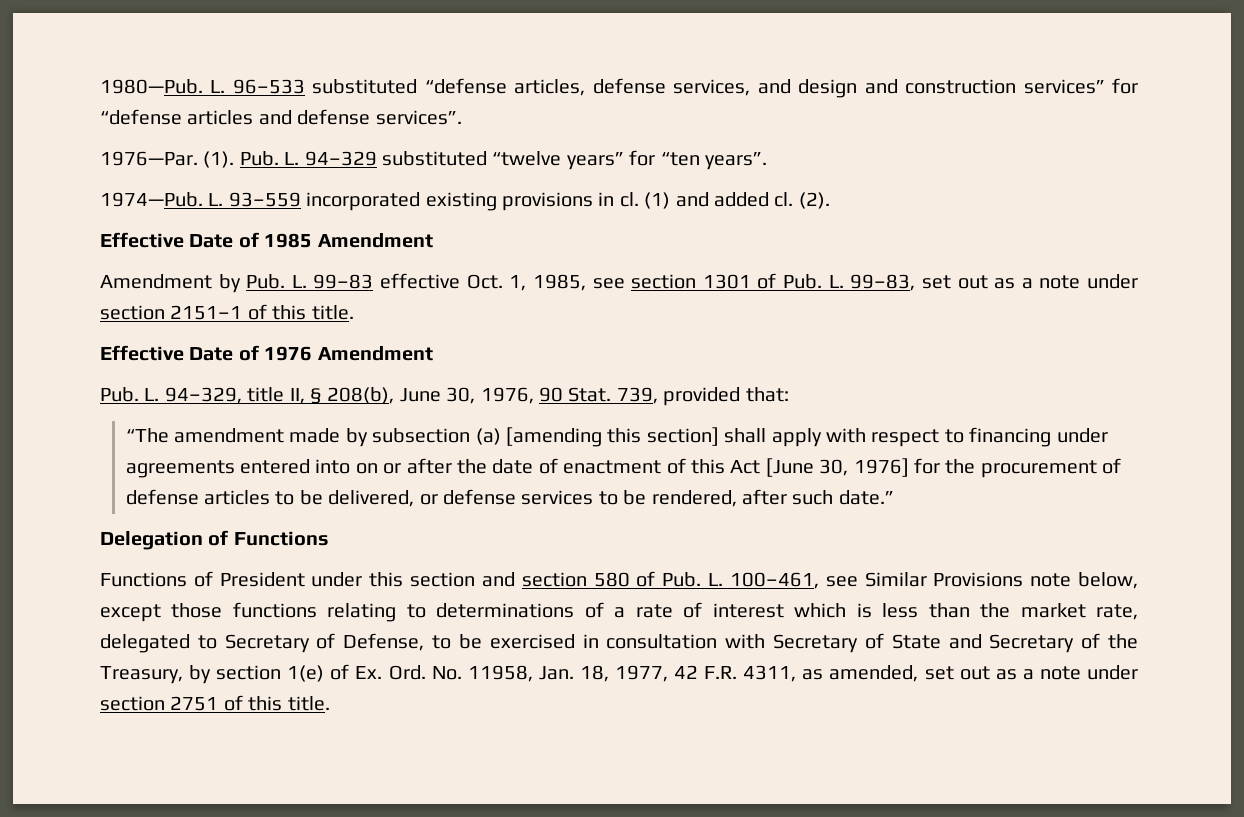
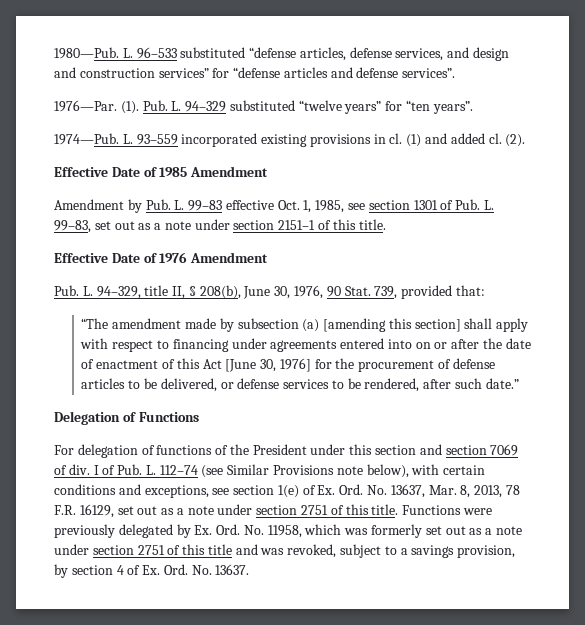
[100,571,213,587] Functions of -> [54,444,249,458] For delegation of functions of the
[593,571,858,589] 580 of Pub. L. 100–461, see -> [490,444,519,456] [54,464,224,478] 7069 of div. I of Pub. L. 112–74 (see
[1078,572,1139,589] [100,602,1139,622] [100,633,1139,653] [100,665,212,684] below, except those functions relating to determinations of a rate of interest which is less than the market rate, delegated to Secretary of Defense, to be exercised in consultation with Secretary of State and Secretary of the Treasury, by -> [366,464,486,478] [54,484,230,498] below), with certain conditions and exceptions, see
[467,665,919,682] 11958, Jan. 18, 1977, 42 F.R. 4311, as amended, -> [390,484,520,498] [54,504,114,518] 13637, Mar. 8, 2013, 78 F.R. 16129,
(330, 703) none -> [402,505,492,515] [54,524,522,538] [54,544,516,558] [54,564,250,578] Functions were previously delegated by Ex. Ord. No. 11958, which was formerly set out as a note under section 2751 of this title and was revoked, subject to a savings provision, by section 4 of Ex. Ord. No. 13637.

